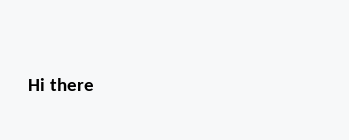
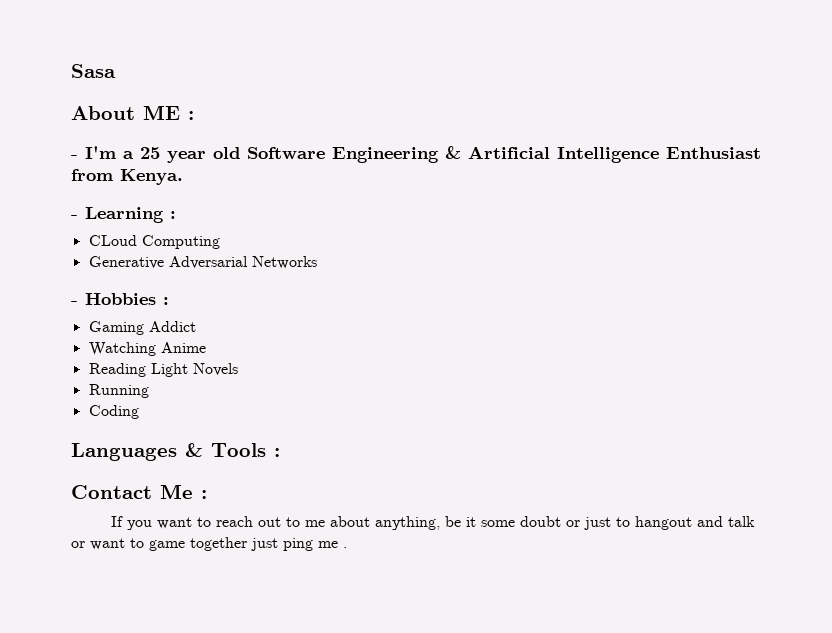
[28,78,95,91] Hi there -> [71,64,116,78] [71,105,194,120] [71,146,761,163] [71,169,183,185] [71,207,176,223] [88,235,220,249] [88,256,317,269] [71,293,169,305] [88,321,196,335] [88,342,206,356] [88,363,238,377] [88,384,149,398] [88,405,139,419] [71,443,280,461] [71,484,207,499] [111,516,756,530] [71,537,347,551] Sasa // About ME : // - I'm a 25 year old Software Engineering & Artificial Intelligence Enthusiast from Kenya. // - Learning : // CLoud Computing // Generative Adversarial Networks // - Hobbies : // Gaming Addict // Watching Anime // Reading Light Novels // Running // Coding // Languages & Tools : // Contact Me : // If you want to reach out to me about anything, be it some doubt or just to hangout and talk or want to game together just ping me .

